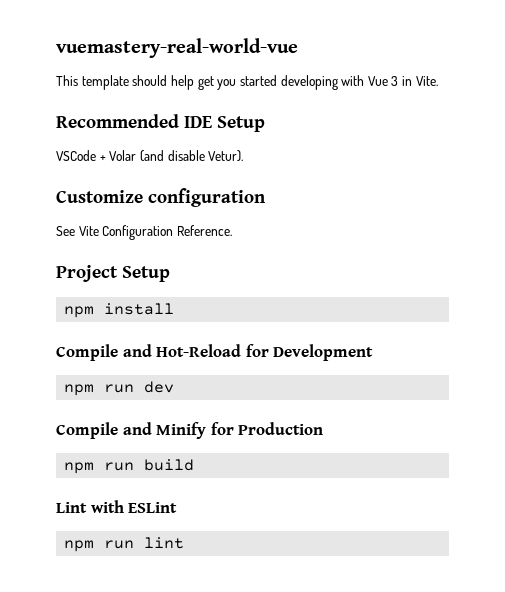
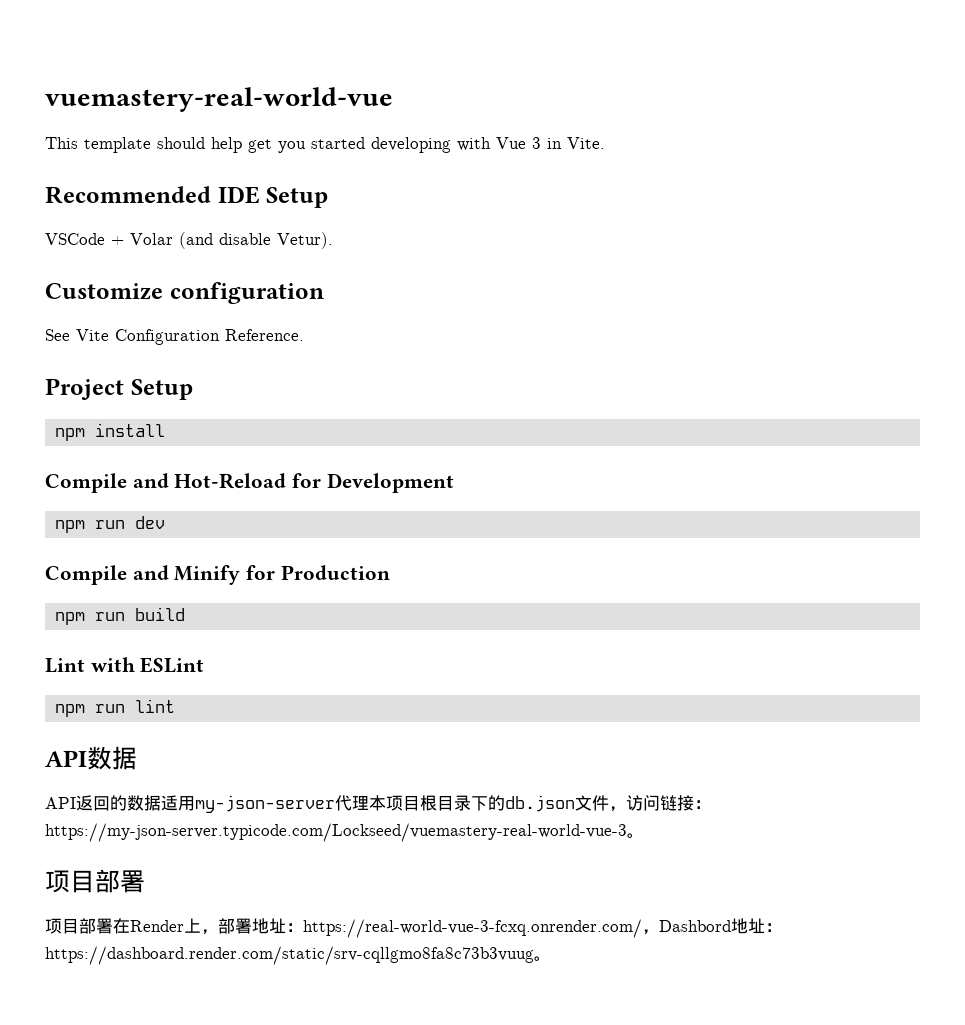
(185, 543) none -> [45,746,137,770] [45,795,711,813] [45,823,644,842] [45,869,145,893] [45,918,782,938] [45,946,551,965] // API数据 // API返回的数据适用my-json-server代理本项目根目录下的db.json文件，访问链接：https://my-json-server.typicode.com/Lockseed/vuemastery-real-world-vue-3。 // 项目部署 // 项目部署在Render上，部署地址：https://real-world-vue-3-fcxq.onrender.com/，Dashbord地址：https://dashboard.render.com/static/srv-cqllgmo8fa8c73b3vuug。

